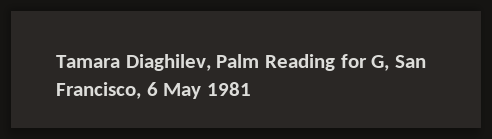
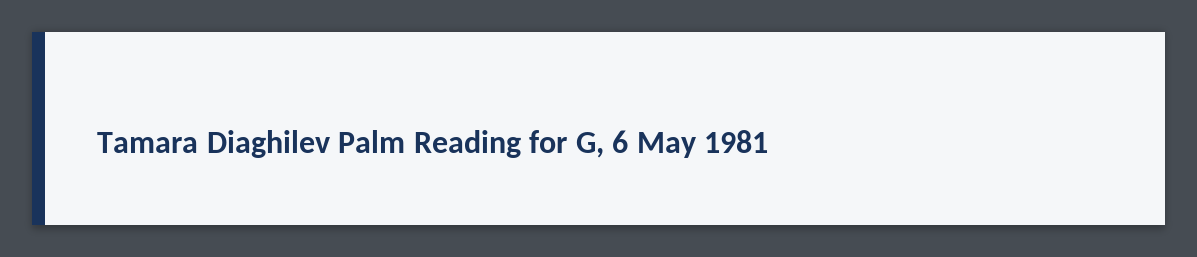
[125,54,211,71] Diaghilev, -> [206,130,330,158] Diaghilev
[395,55,427,68] [56,82,141,99] San Francisco, -> (604, 145) none

